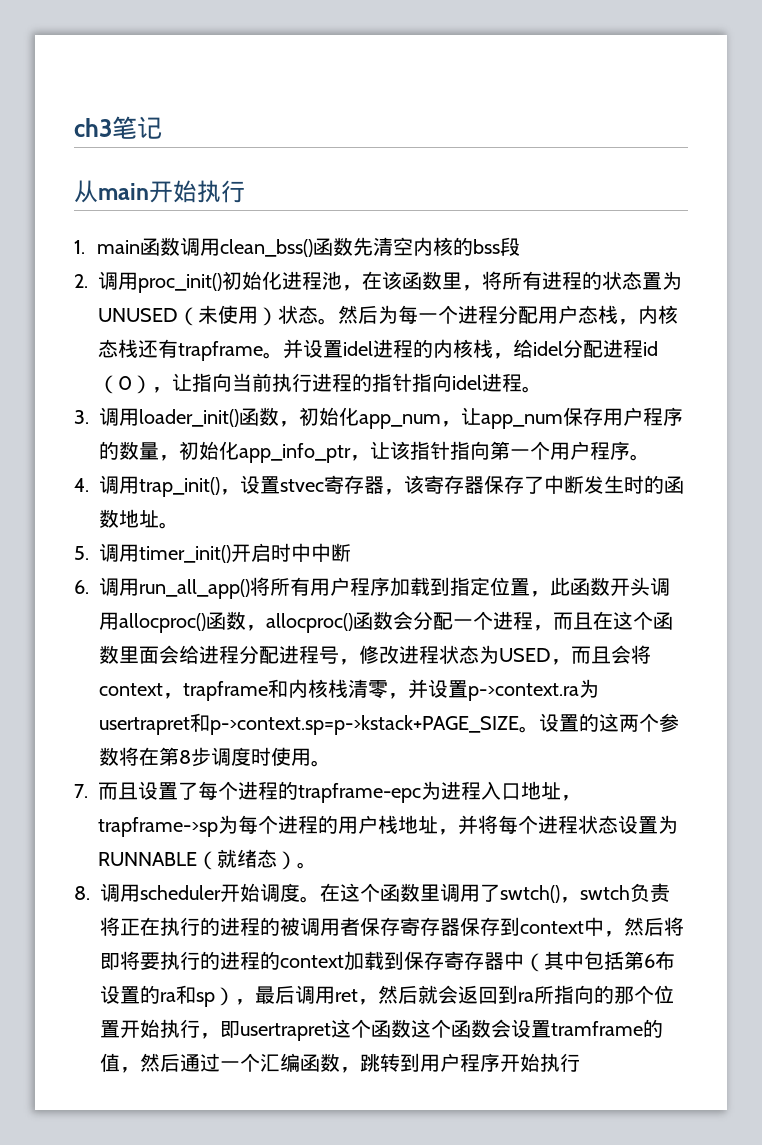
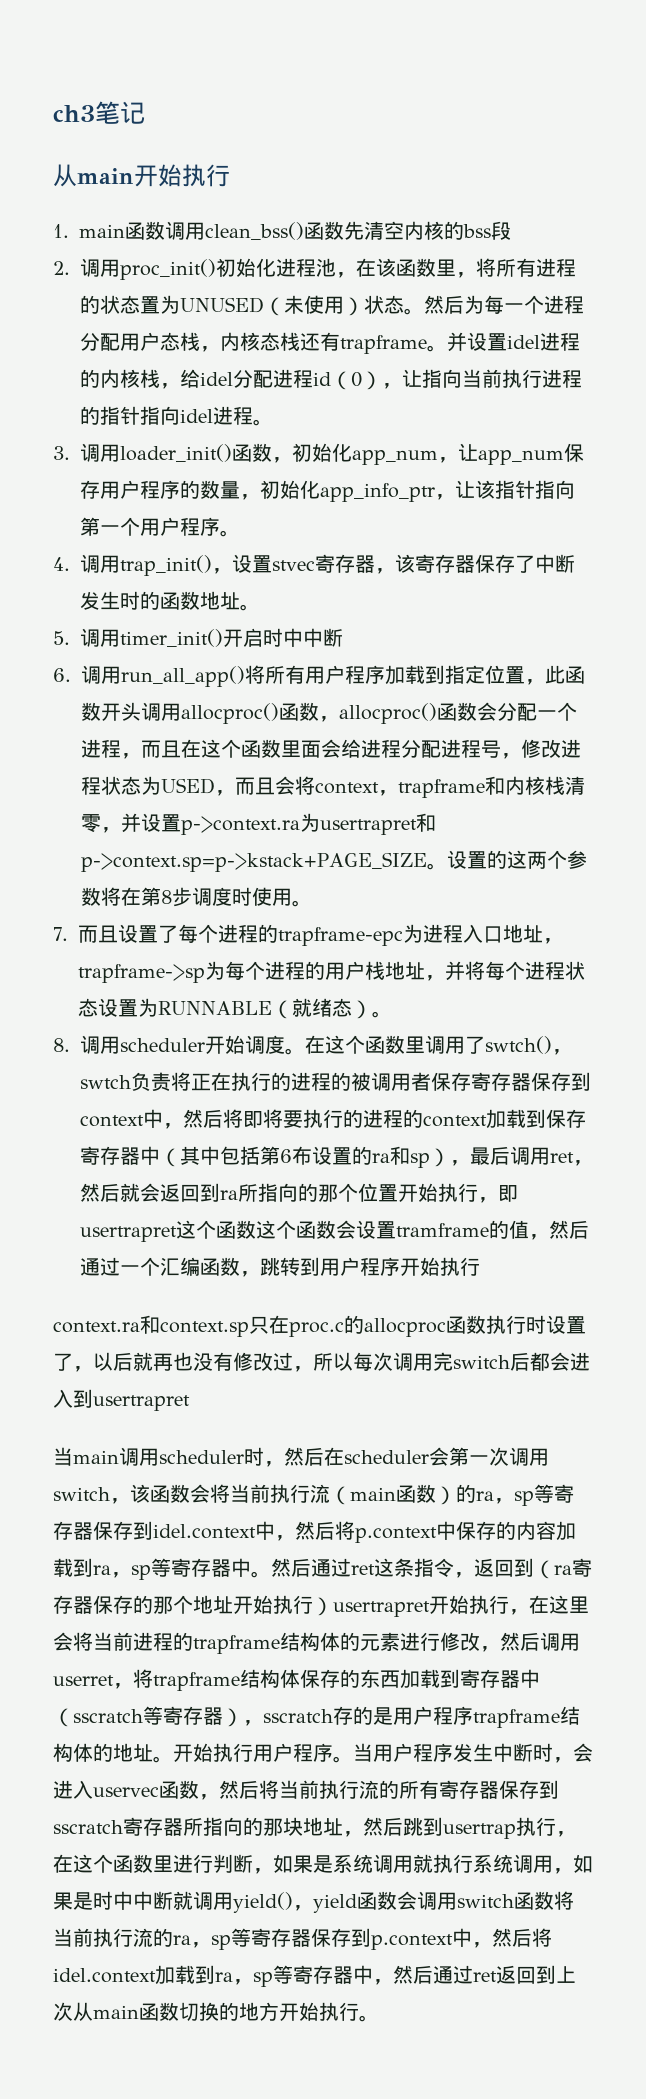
(580, 1062) none -> [53,1315,586,1337] [53,1352,590,1372] [53,1389,190,1411] [53,1447,549,1467] [53,1484,574,1506] [53,1521,576,1543] [53,1558,592,1580] [53,1595,589,1617] [53,1632,580,1654] [53,1669,540,1691] [53,1706,580,1728] [53,1743,593,1763] [53,1780,559,1800] [53,1817,576,1839] [53,1854,593,1874] [53,1891,574,1913] [53,1928,552,1950] [53,1965,576,1987] [53,2002,379,2022] // context.ra和context.sp只在proc.c的allocproc函数执行时设置了，以后就再也没有修改过，所以每次调用完switch后都会进入到usertrapret // 当main调用scheduler时，然后在scheduler会第一次调用switch，该函数会将当前执行流（main函数）的ra，sp等寄存器保存到idel.context中，然后将p.context中保存的内容加载到ra，sp等寄存器中。然后通过ret这条指令，返回到（ra寄存器保存的那个地址开始执行）usertrapret开始执行，在这里会将当前进程的trapframe结构体的元素进行修改，然后调用userret，将trapframe结构体保存的东西加载到寄存器中（sscratch等寄存器），sscratch存的是用户程序trapframe结构体的地址。开始执行用户程序。当用户程序发生中断时，会进入uservec函数，然后将当前执行流的所有寄存器保存到sscratch寄存器所指向的那块地址，然后跳到usertrap执行，在这个函数里进行判断，如果是系统调用就执行系统调用，如果是时中中断就调用yield()，yield函数会调用switch函数将当前执行流的ra，sp等寄存器保存到p.context中，然后将idel.context加载到ra，sp等寄存器中，然后通过ret返回到上次从main函数切换的地方开始执行。

